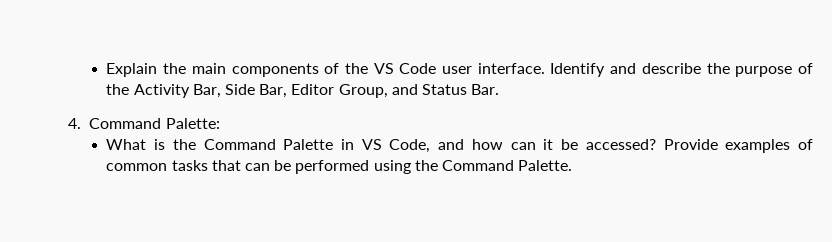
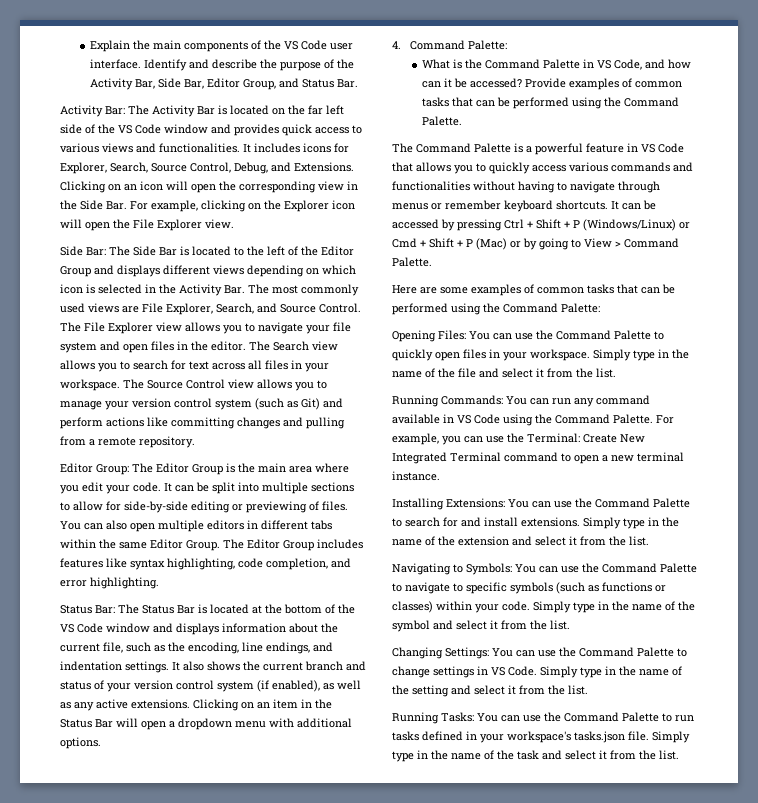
(500, 89) none -> [60,105,344,117] [60,124,362,136] [60,143,349,153] [60,162,354,174] [60,181,358,193] [60,200,355,212] [60,219,234,231] [60,246,354,256] [60,265,356,277] [60,284,359,296] [60,303,361,315] [60,322,351,334] [60,341,338,353] [60,360,329,372] [60,379,327,391] [60,398,343,410] [60,417,345,429] [60,436,195,448] [60,463,349,475] [60,482,354,494] [60,501,348,513] [60,520,332,532] [60,539,363,551] [60,558,351,570] [60,577,159,589] [60,604,355,614] [60,623,338,635] [60,642,333,654] [60,661,366,673] [60,680,361,692] [60,699,332,711] [60,718,352,730] [60,737,101,749] // Activity Bar: The Activity Bar is located on the far left side of the VS Code window and provides quick access to various views and functionalities. It includes icons for Explorer, Search, Source Control, Debug, and Extensions. Clicking on an icon will open the corresponding view in the Side Bar. For example, clicking on the Explorer icon will open the File Explorer view. // Side Bar: The Side Bar is located to the left of the Editor Group and displays different views depending on which icon is selected in the Activity Bar. The most commonly used views are File Explorer, Search, and Source Control. The File Explorer view allows you to navigate your file system and open files in the editor. The Search view allows you to search for text across all files in your workspace. The Source Control view allows you to manage your version control system (such as Git) and perform actions like committing changes and pulling from a remote repository. // Editor Group: The Editor Group is the main area where you edit your code. It can be split into multiple sections to allow for side-by-side editing or previewing of files. You can also open multiple editors in different tabs within the same Editor Group. The Editor Group includes features like syntax highlighting, code completion, and error highlighting. // Status Bar: The Status Bar is located at the bottom of the VS Code window and displays information about the current file, such as the encoding, line endings, and indentation settings. It also shows the current branch and status of your version control system (if enabled), as well as any active extensions. Clicking on an item in the Status Bar will open a dropdown menu with additional options.
(573, 165) none -> [392,143,684,155] [392,162,693,174] [392,181,660,193] [392,200,656,212] [392,219,690,231] [392,238,679,250] [392,257,432,267] [392,284,675,296] [392,303,600,315] [392,330,664,342] [392,349,689,361] [392,368,616,378] [392,395,650,407] [392,414,674,426] [392,433,645,445] [392,452,684,464] [392,471,440,481] [392,498,690,510] [392,517,679,529] [392,536,649,546] [392,563,697,575] [392,582,666,594] [392,601,695,613] [392,620,570,632] [392,647,687,659] [392,666,682,678] [392,685,588,697] [392,712,694,724] [392,731,690,743] [392,750,679,762] // The Command Palette is a powerful feature in VS Code that allows you to quickly access various commands and functionalities without having to navigate through menus or remember keyboard shortcuts. It can be accessed by pressing Ctrl + Shift + P (Windows/Linux) or Cmd + Shift + P (Mac) or by going to View > Command Palette. // Here are some examples of common tasks that can be performed using the Command Palette: // Opening Files: You can use the Command Palette to quickly open files in your workspace. Simply type in the name of the file and select it from the list. // Running Commands: You can run any command available in VS Code using the Command Palette. For example, you can use the Terminal: Create New Integrated Terminal command to open a new terminal instance. // Installing Extensions: You can use the Command Palette to search for and install extensions. Simply type in the name of the extension and select it from the list. // Navigating to Symbols: You can use the Command Palette to navigate to specific symbols (such as functions or classes) within your code. Simply type in the name of the symbol and select it from the list. // Changing Settings: You can use the Command Palette to change settings in VS Code. Simply type in the name of the setting and select it from the list. // Running Tasks: You can use the Command Palette to run tasks defined in your workspace's tasks.json file. Simply type in the name of the task and select it from the list.

